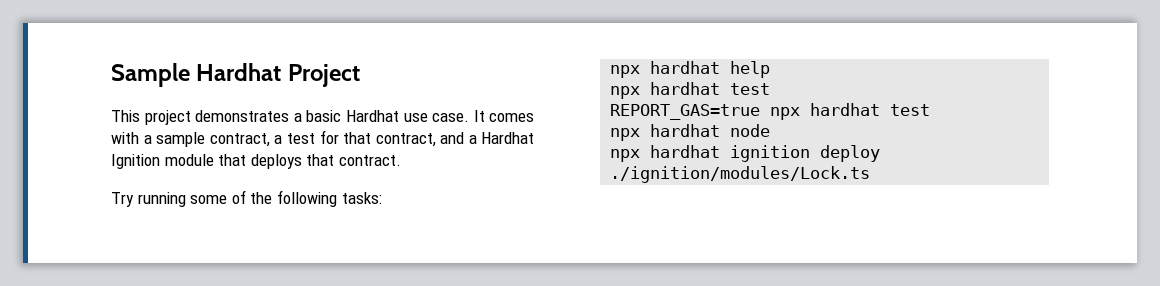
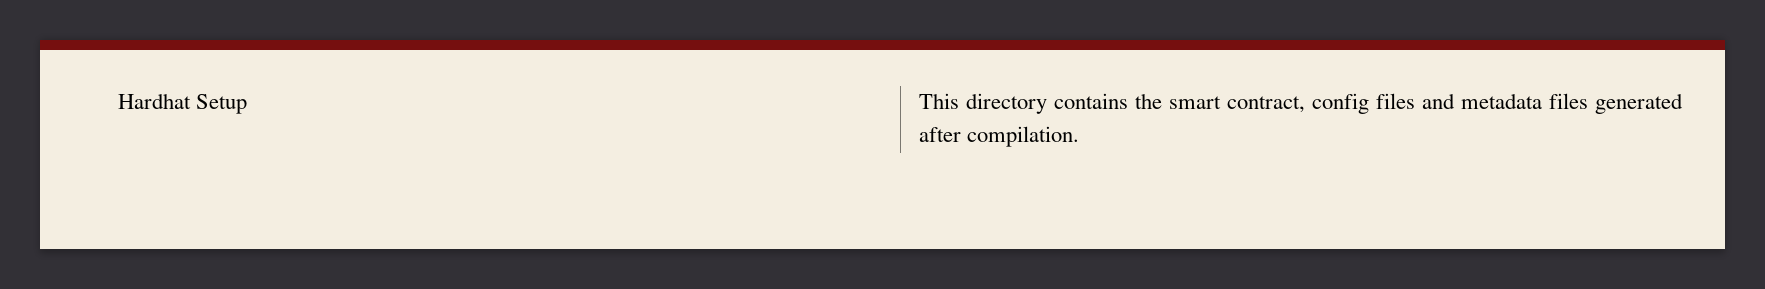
[111,63,360,87] [111,110,535,125] [111,130,535,147] [111,154,401,169] [111,190,382,207] [610,61,771,78] [610,82,771,99] [610,103,931,120] [610,124,771,141] [610,145,881,162] [610,166,871,183] Sample Hardhat Project // This project demonstrates a basic Hardhat use case. It comes with a sample contract, a test for that contract, and a Hardhat Ignition module that deploys that contract. // Try running some of the following tasks: // npx hardhat help // npx hardhat test // REPORT_GAS=true npx hardhat test // npx hardhat node // npx hardhat ignition deploy ./ignition/modules/Lock.ts -> [118,93,248,114] [919,93,1683,114] [919,126,1080,147] Hardhat Setup // This directory contains the smart contract, config files and metadata files generated after compilation.

